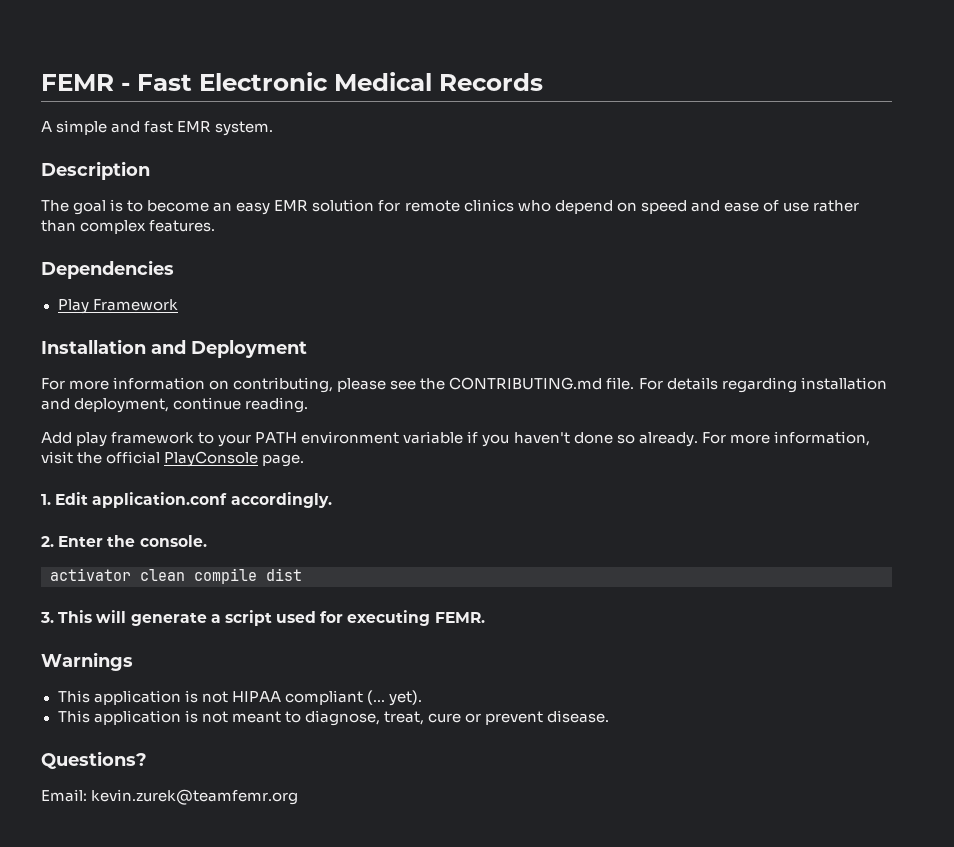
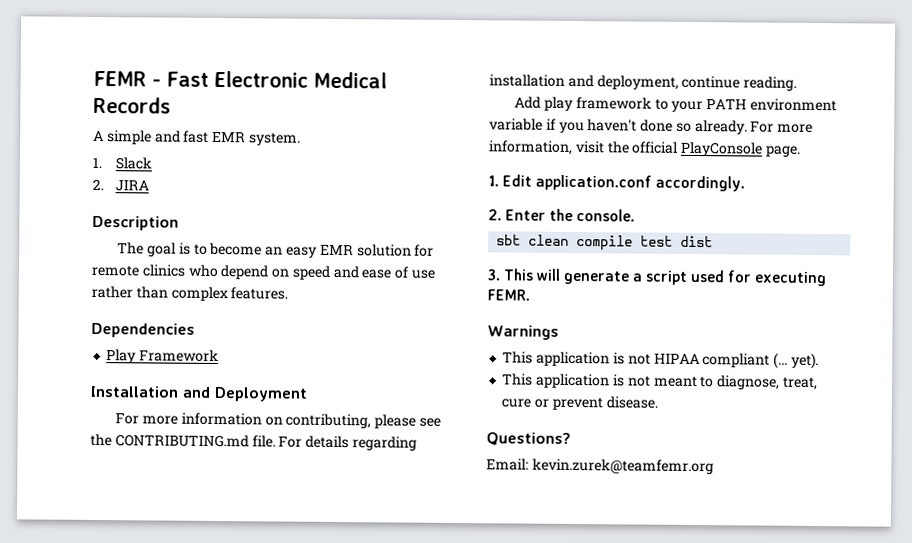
(274, 128) none -> [92,157,153,170] [92,178,150,192] // 1. Slack // 2. JIRA
[50,568,131,581] activator -> [496,234,522,246] sbt
(257, 576) none -> [640,235,674,247] test

